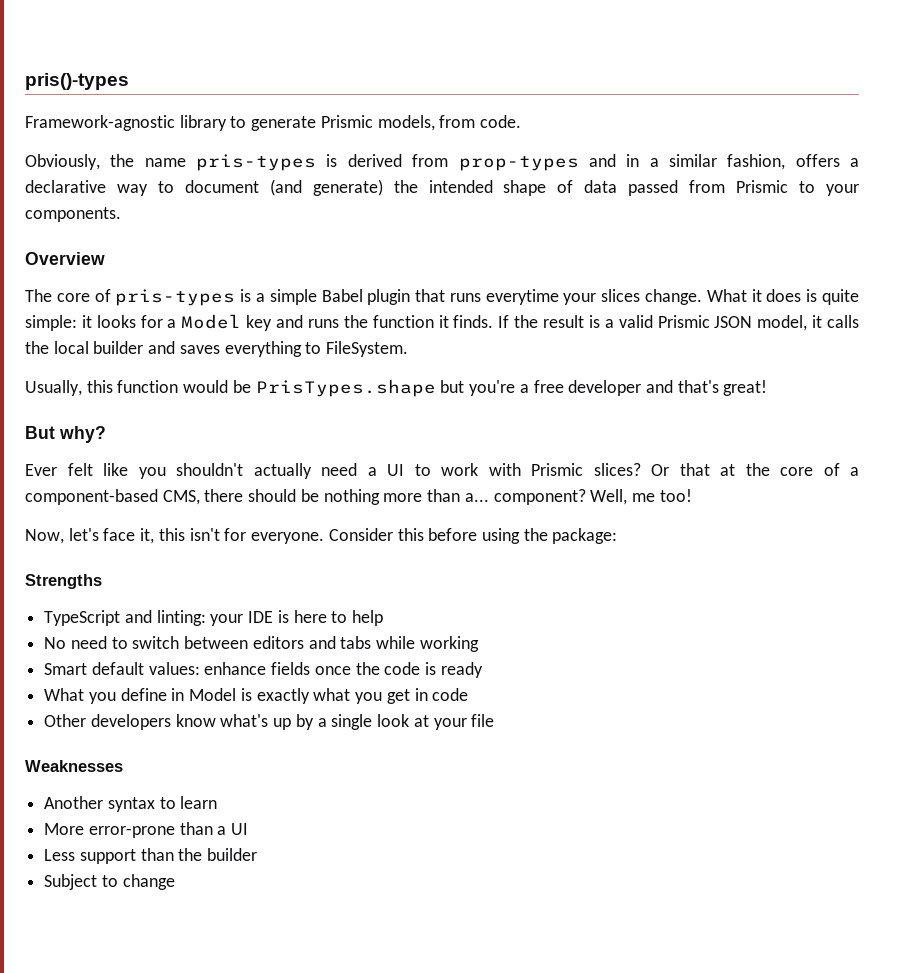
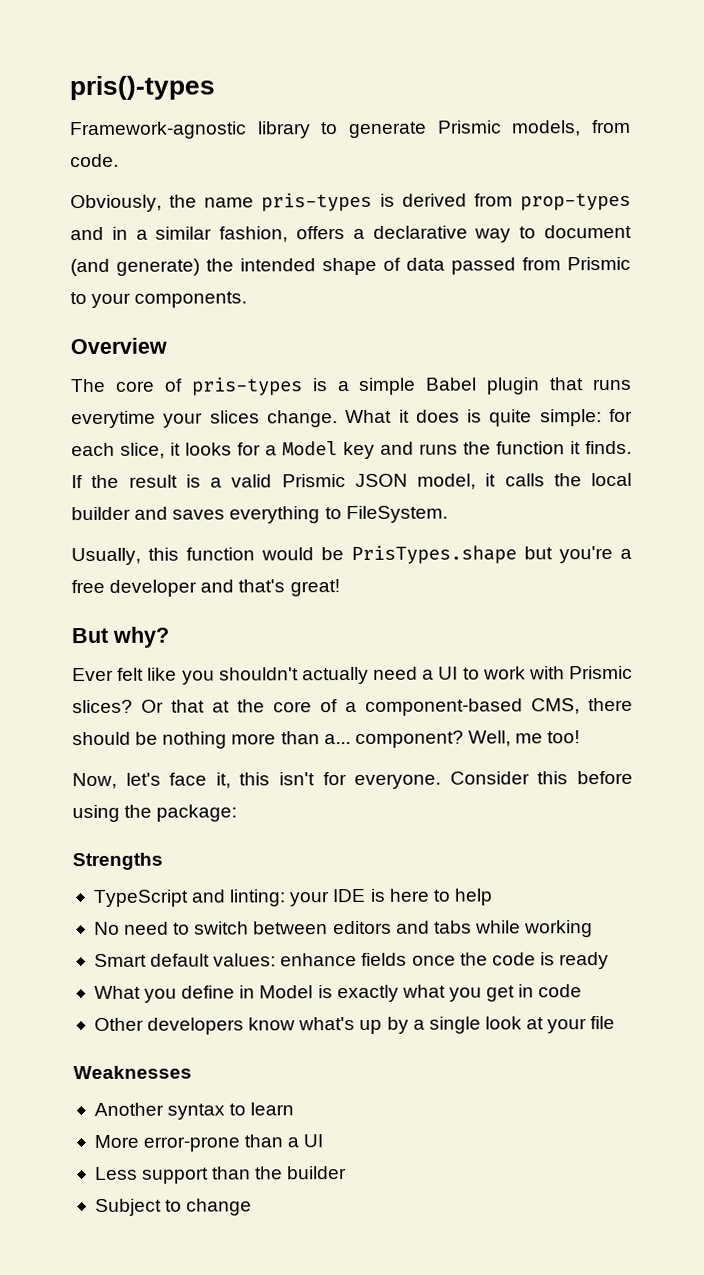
(77, 323) none -> [609,408,633,423] [71,442,165,459] for each slice,

